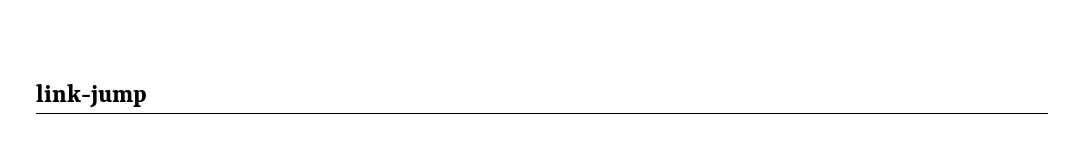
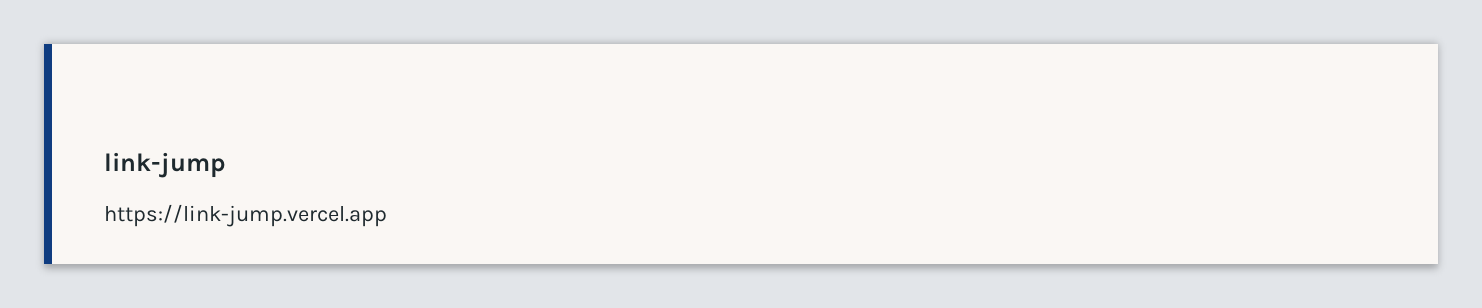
(147, 96) none -> [104,204,387,227] // https://link-jump.vercel.app

